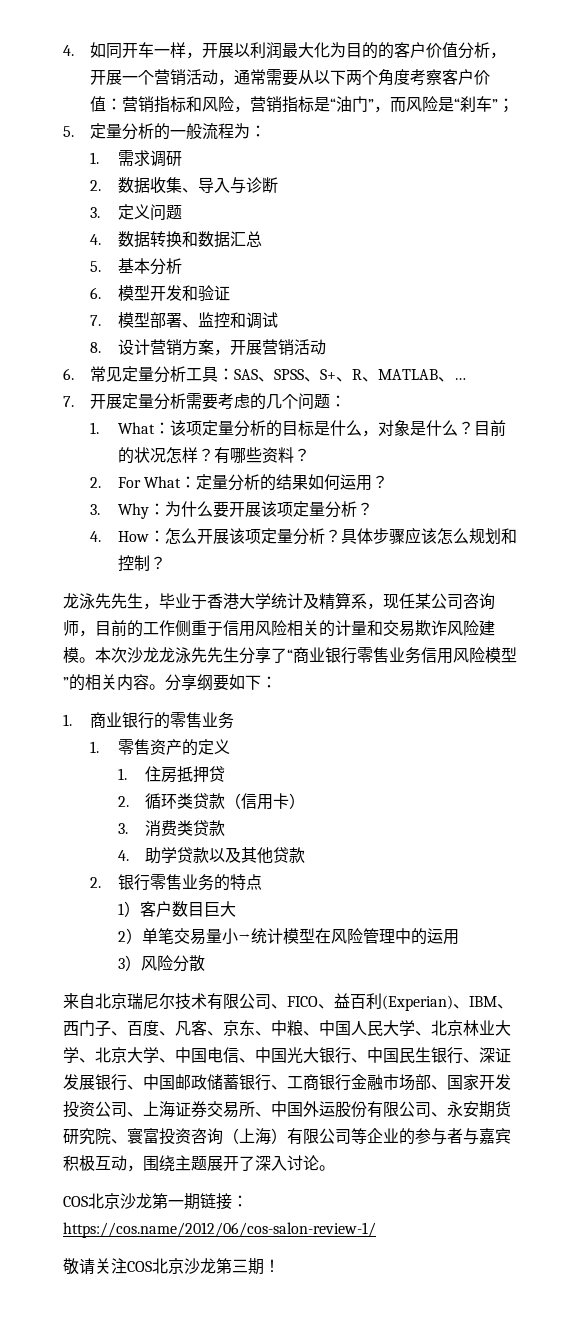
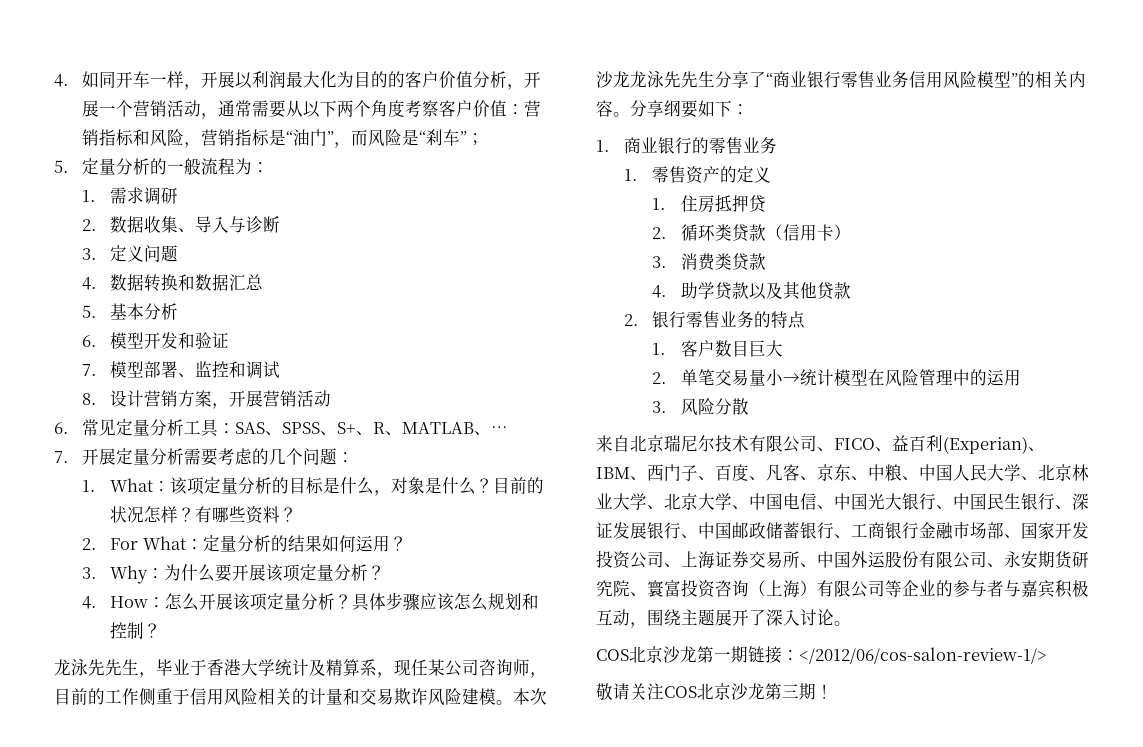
[117,901,140,917] 1） -> [652,343,666,355] 1.
[117,928,142,944] 2） -> [652,372,667,384] 2.
[117,955,141,971] 3） -> [652,401,667,413] 3.
[63,1222,376,1238] https://cos.name/2012/06/cos-salon-review-1/ -> [799,647,1047,664] </2012/06/cos-salon-review-1/>

